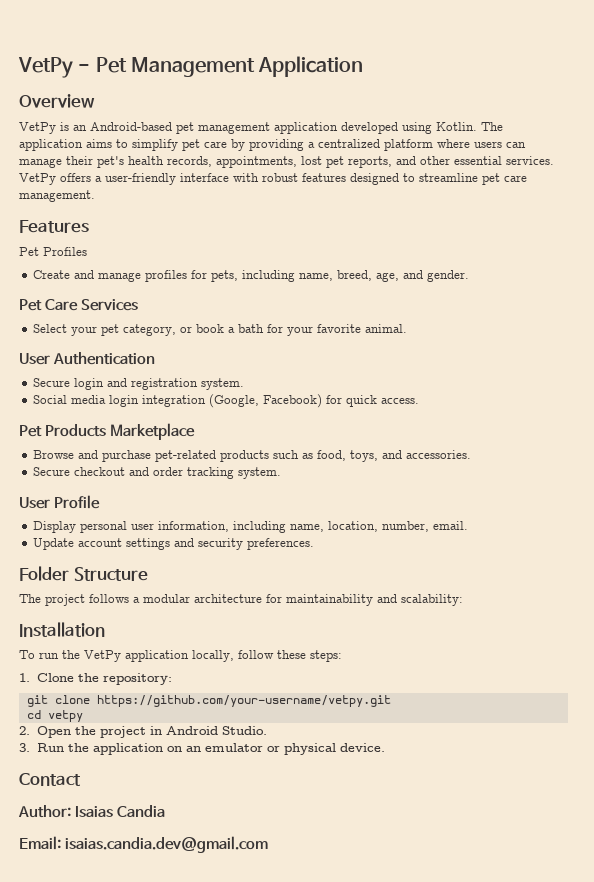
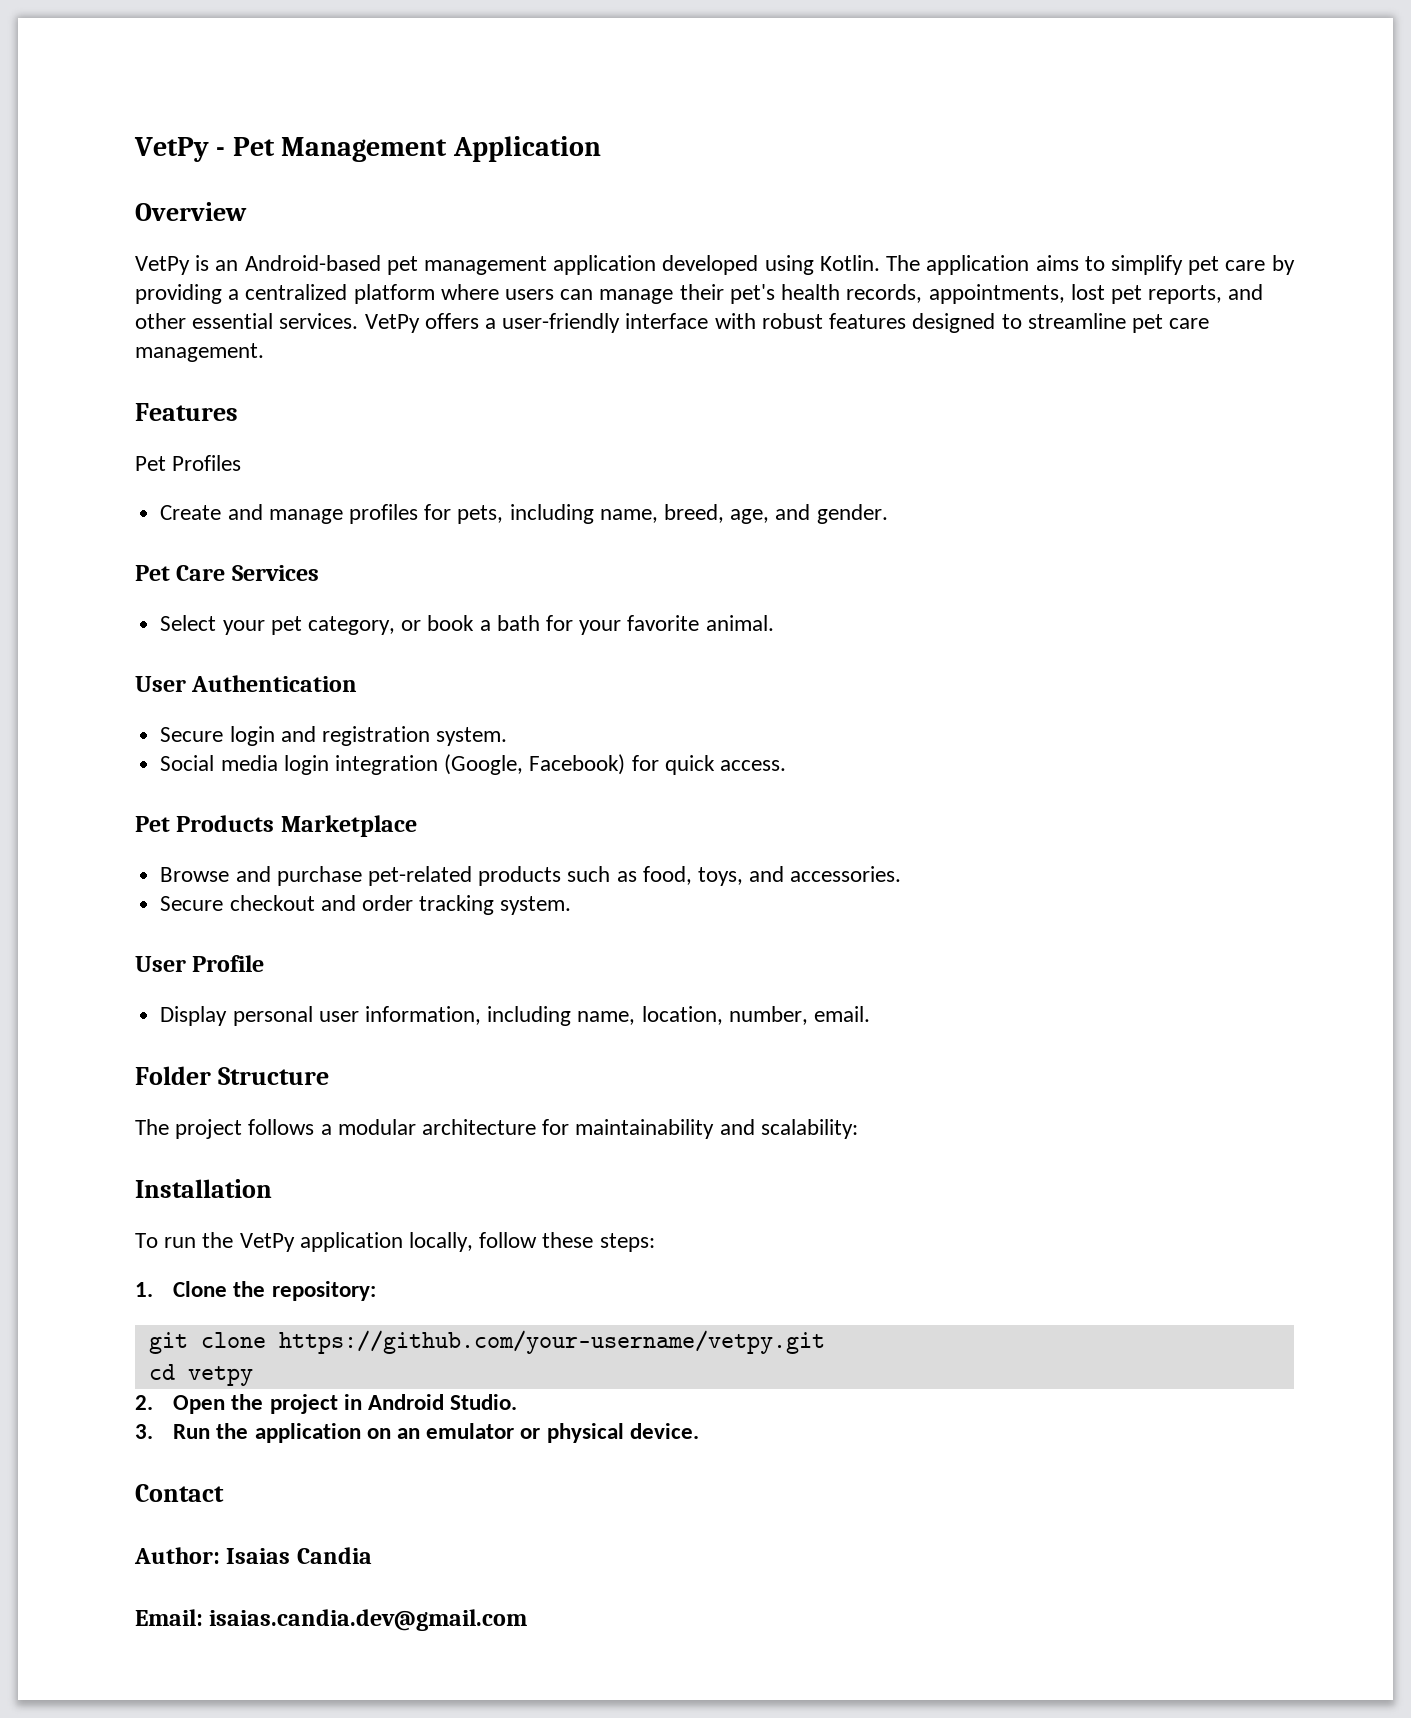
[33,538,315,550] // Update account settings and security preferences. -> (870, 1014) none

